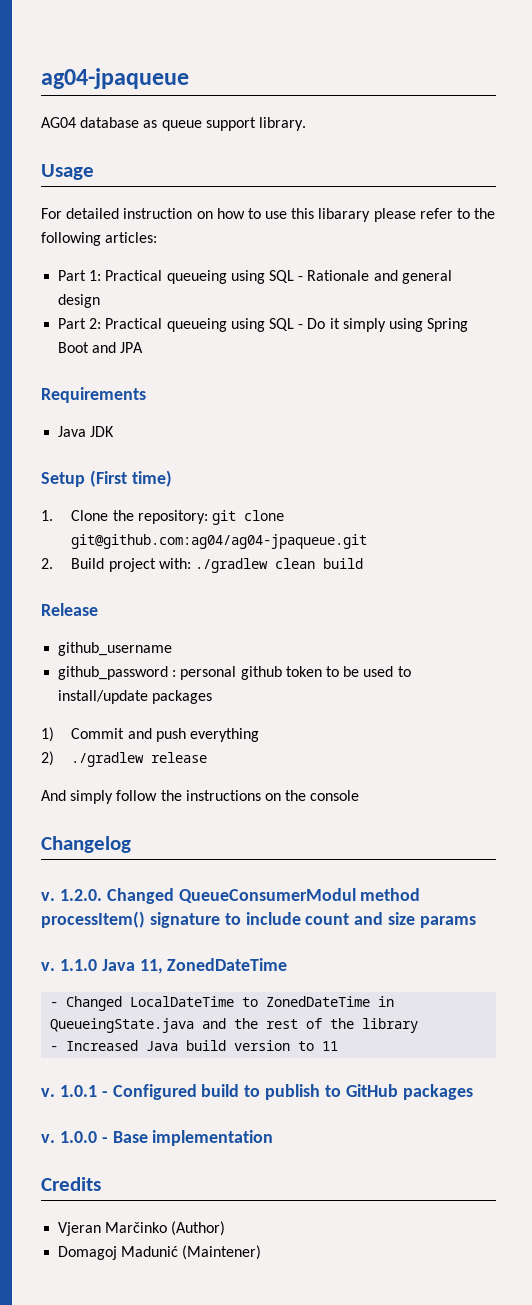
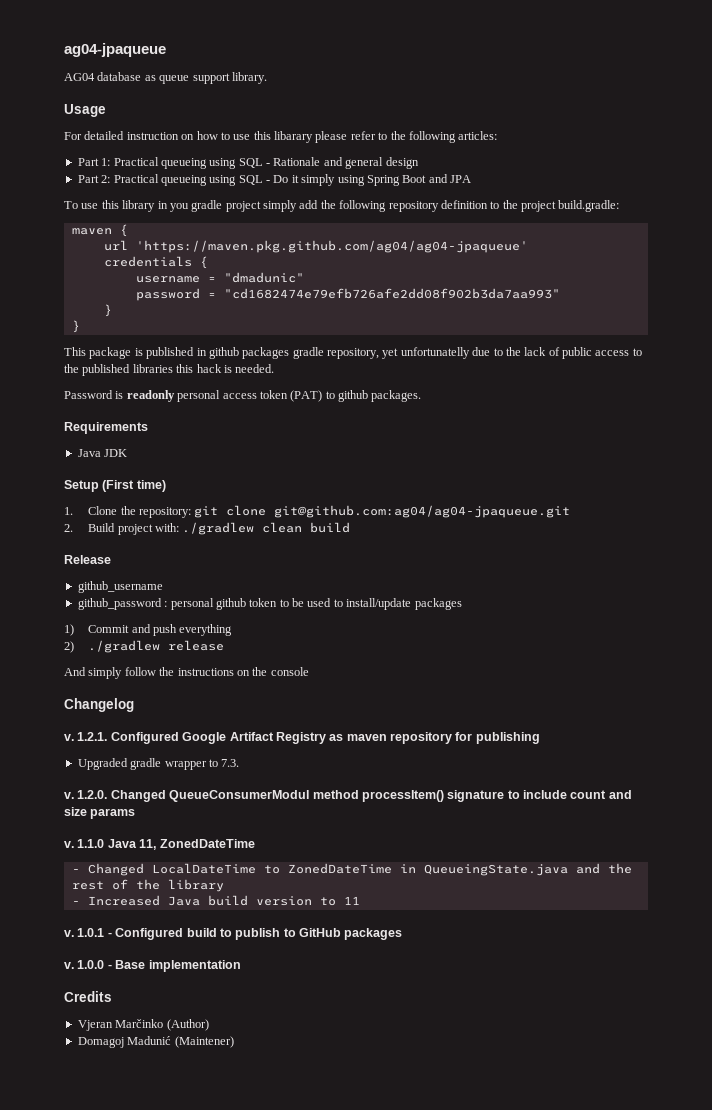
(144, 347) none -> [64,200,620,212] [71,224,128,237] [103,240,528,253] [103,256,208,269] [135,272,304,283] [135,288,560,301] [103,304,112,317] [71,320,80,333] [64,347,642,359] [64,364,275,376] [64,390,422,402] // To use this library in you gradle project simply add the following repository definition to the project build.gradle: // maven { // url 'https://maven.pkg.github.com/ag04/ag04-jpaqueue' // credentials { // username = "dmadunic" // password = "cd1682474e79efb726afe2dd08f902b3da7aa993" // } // } // This package is published in github packages gradle repository, yet unfortunatelly due to the lack of public access to the published libraries this hack is needed. // Password is readonly personal access token (PAT) to github packages.
(131, 844) none -> [64,732,540,744] [77,758,240,770] // v. 1.2.1. Configured Google Artifact Registry as maven repository for publishing // Upgraded gradle wrapper to 7.3.

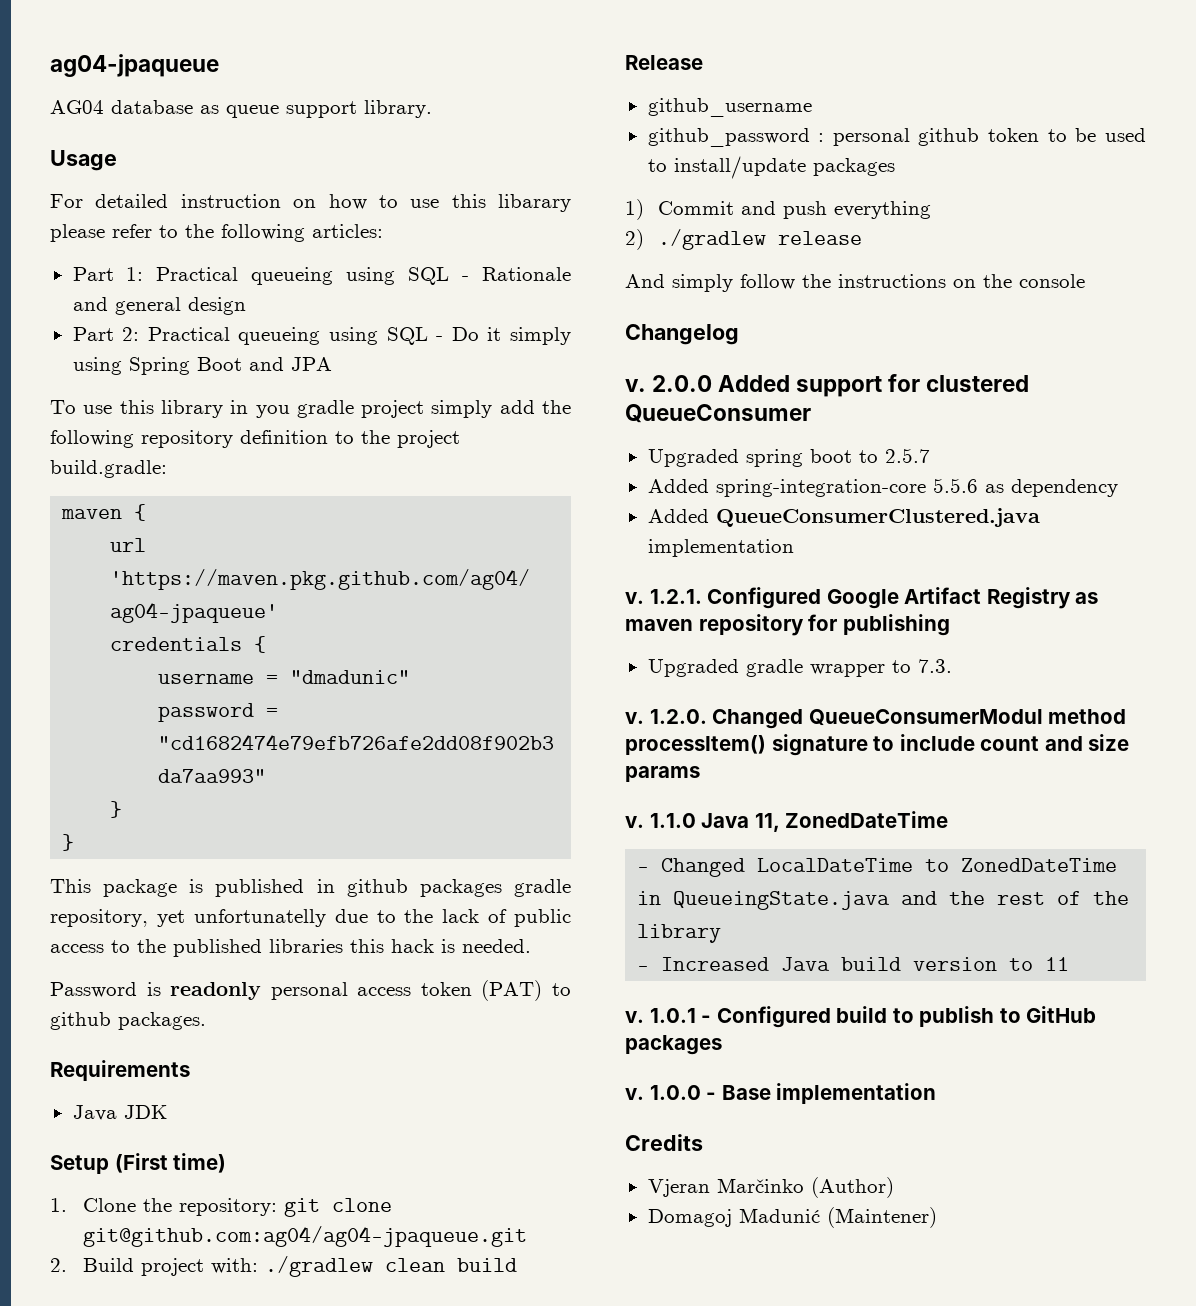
(134, 705) none -> [625,374,1030,397] [625,404,811,423] [647,448,930,467] [647,478,1118,497] [647,508,1040,527] [647,539,794,557] // v. 2.0.0 Added support for clustered QueueConsumer // Upgraded spring boot to 2.5.7 // Added spring-integration-core 5.5.6 as dependency // Added QueueConsumerClustered.java implementation

